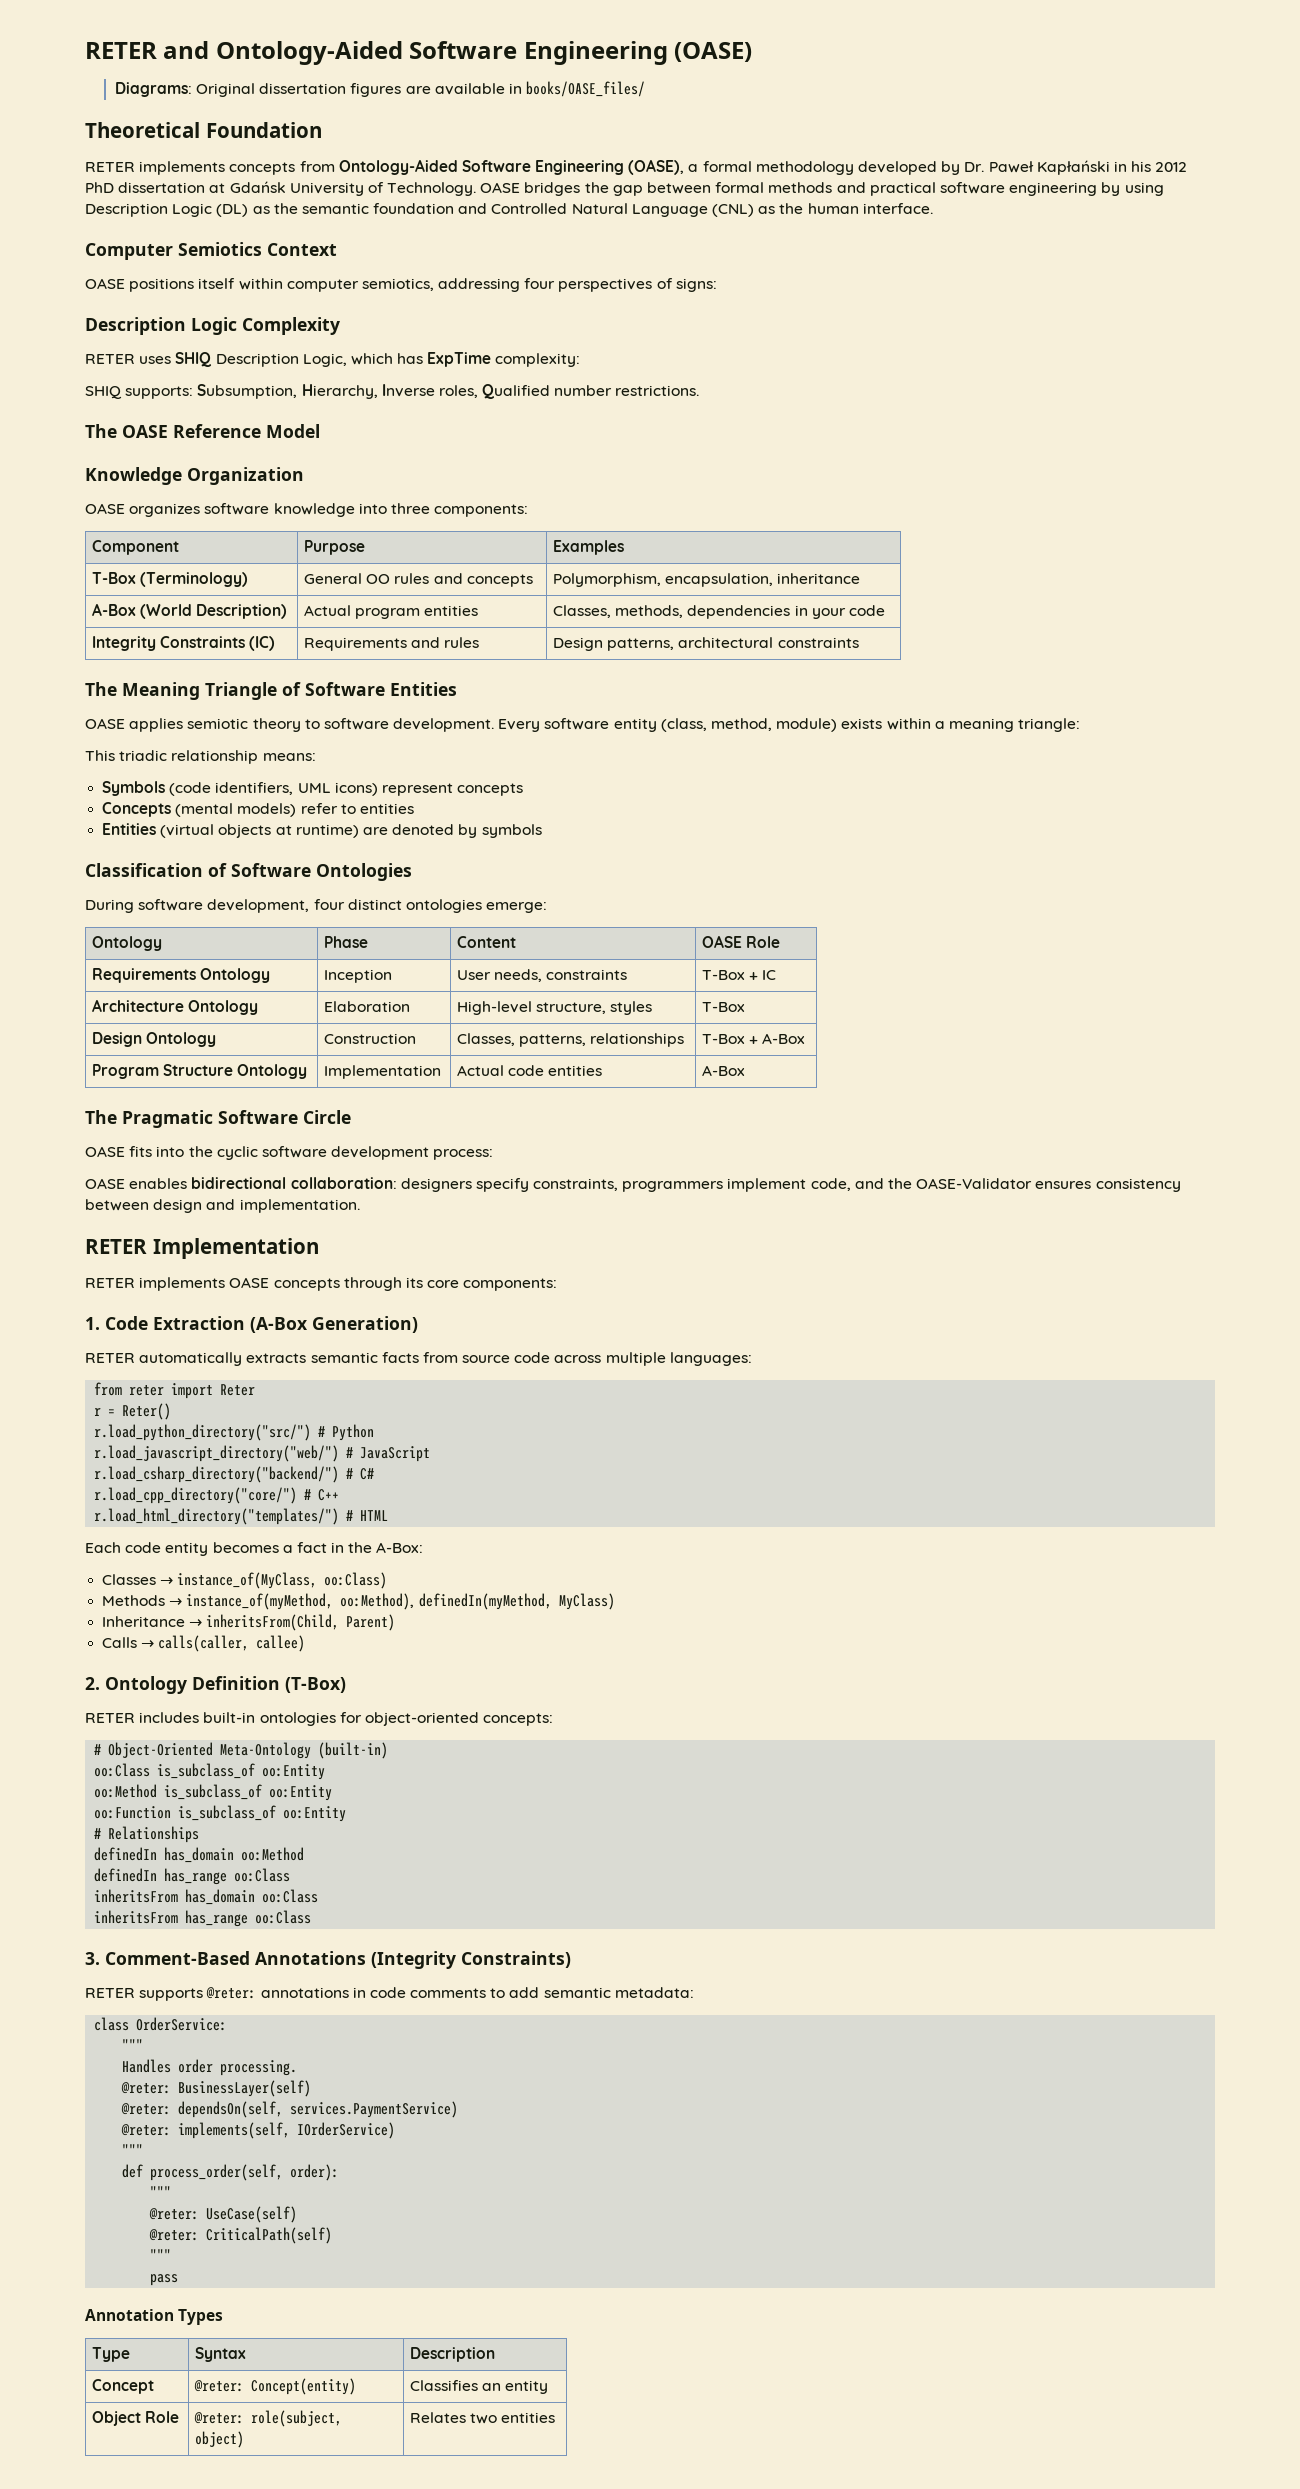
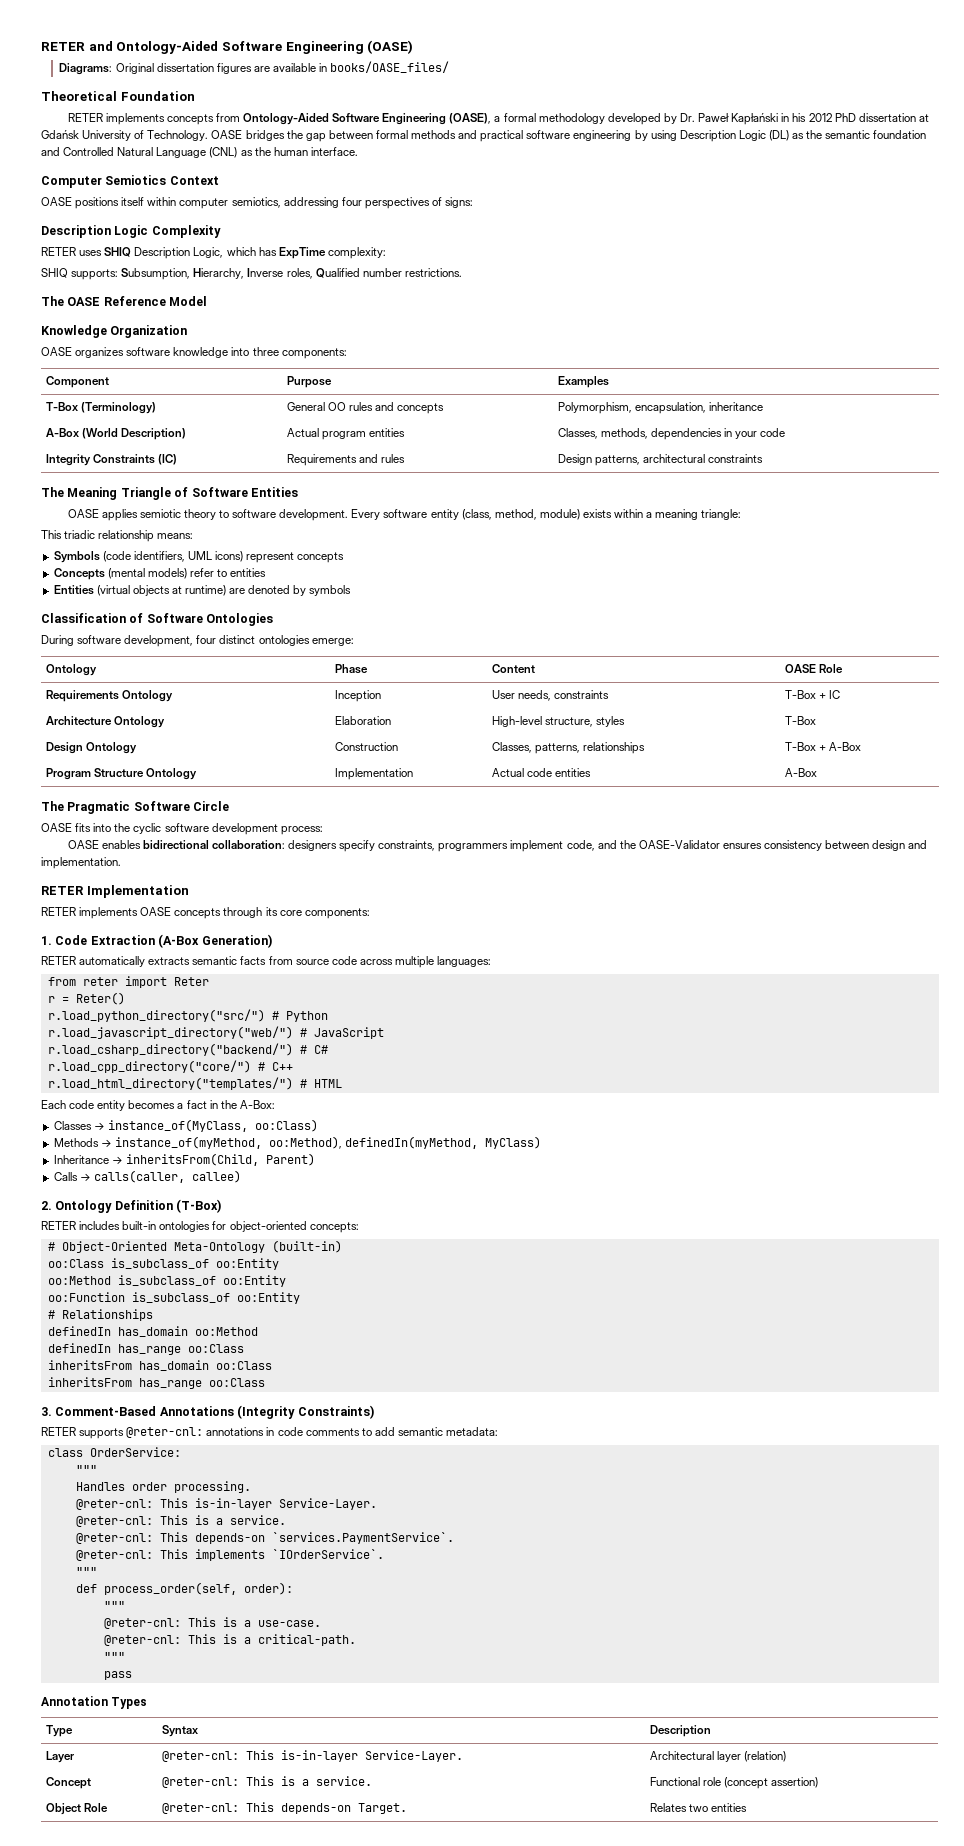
[206,1987,257,1999] @reter: -> [126,1427,204,1438] @reter-cnl:
[121,2080,312,2097] [121,2101,459,2118] [121,2122,396,2139] @reter: BusinessLayer(self) // @reter: dependsOn(self, services.PaymentService) // @reter: implements(self, IOrderService) -> [75,1498,377,1510] [75,1515,286,1527] [75,1532,454,1544] [75,1549,384,1561] @reter-cnl: This is-in-layer Service-Layer. // @reter-cnl: This is a service. // @reter-cnl: This depends-on `services.PaymentService`. // @reter-cnl: This implements `IOrderService`.
[149,2206,298,2223] [149,2227,333,2244] @reter: UseCase(self) // @reter: CriticalPath(self) -> [103,1617,321,1629] [103,1634,356,1646] @reter-cnl: This is a use-case. // @reter-cnl: This is a critical-path.
[92,2379,155,2394] [194,2378,357,2395] [410,2380,549,2394] [92,2411,180,2426] [194,2410,343,2427] [195,2431,245,2448] Concept | @reter: Concept(entity) | Classifies an entity // Object Role | @reter: role(subject, object) -> [45,1751,74,1763] [161,1750,463,1762] [649,1751,786,1762] [45,1777,91,1789] [161,1776,372,1788] [649,1777,818,1789] [45,1803,108,1815] [161,1802,407,1814] Layer | @reter-cnl: This is-in-layer Service-Layer. | Architectural layer (relation) // Concept | @reter-cnl: This is a service. | Functional role (concept assertion) // Object Role | @reter-cnl: This depends-on Target.

